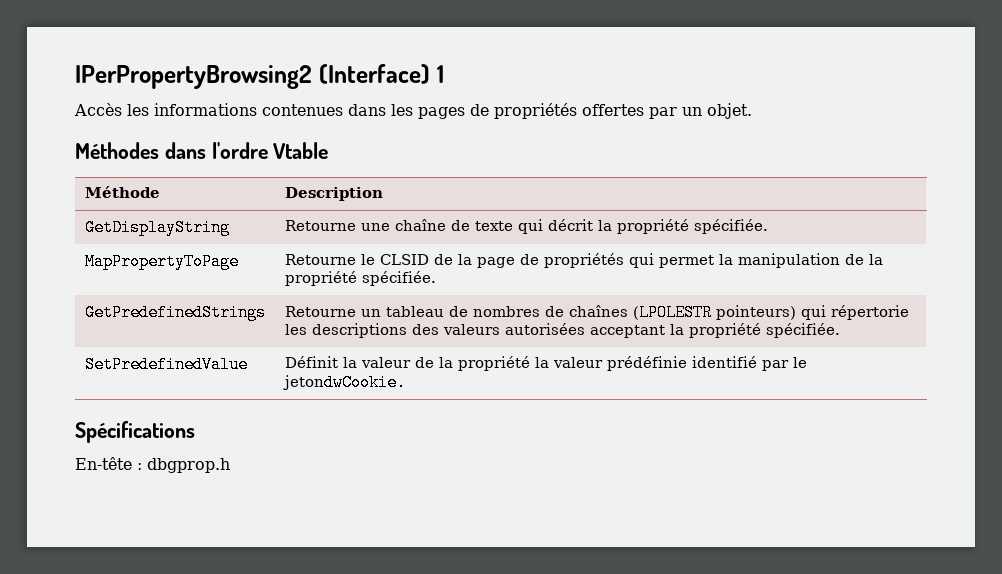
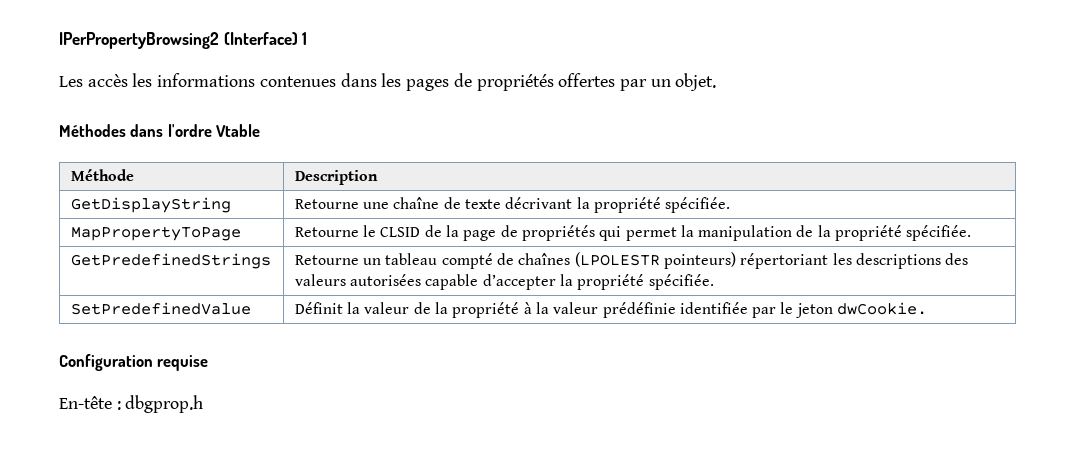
[74,103,122,116] Accès -> [59,74,128,87] Les accès
[517,219,593,234] qui décrit -> [505,197,573,209] décrivant
[448,306,540,317] de nombres -> [441,253,493,269] compté
[800,305,909,320] qui répertorie -> [740,253,829,269] répertoriant
[589,325,665,338] acceptant -> [425,274,556,290] capable d’accepter
(530, 363) none -> [523,302,532,314] à
[691,356,757,368] identifié -> [679,302,748,314] identifiée
[282,374,406,391] [75,421,195,443] jetondwCookie. // Spécifications -> [795,302,928,318] [59,354,209,371] jeton dwCookie. // Configuration requise

